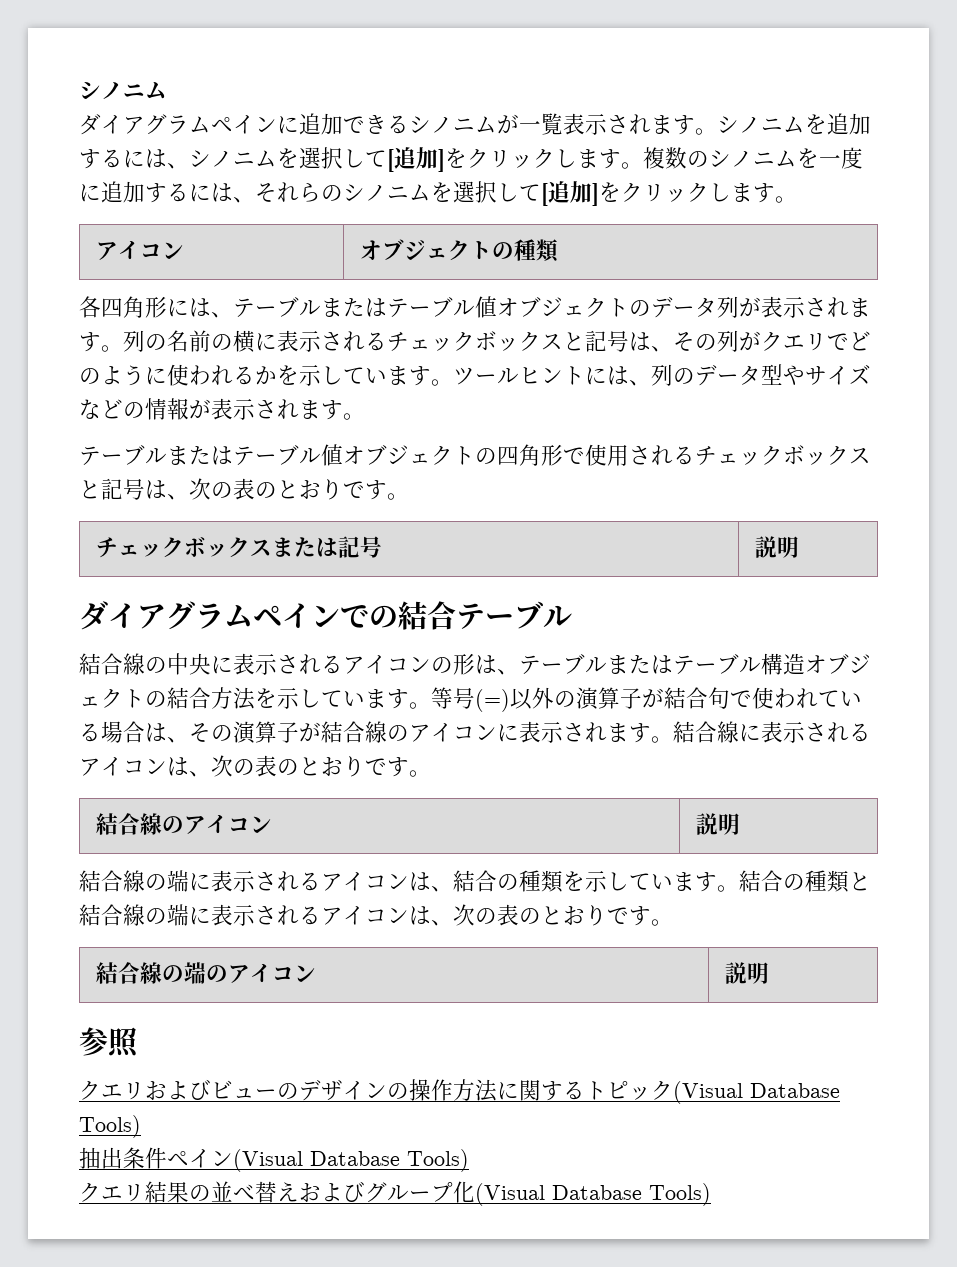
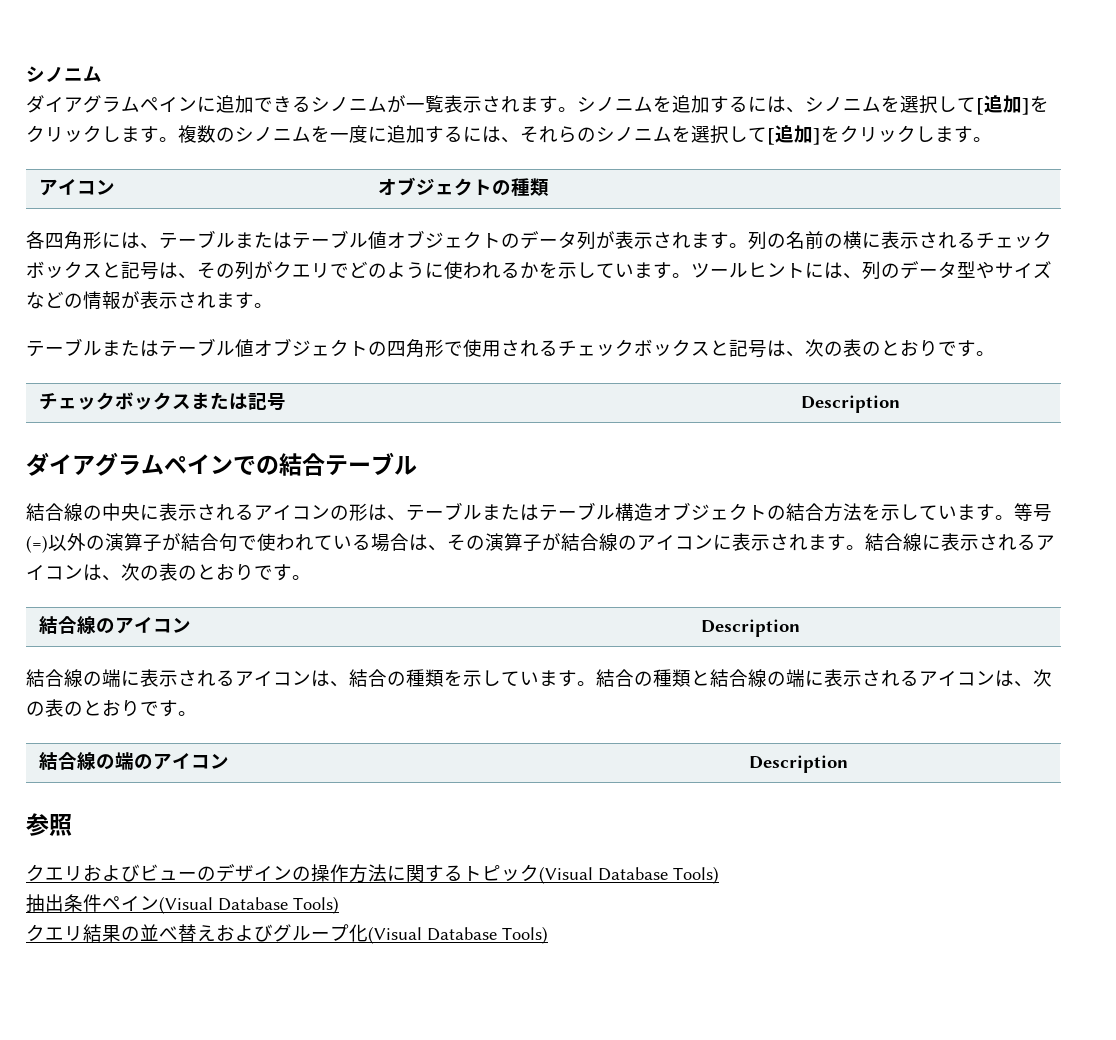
[755,536,800,558] 説明 -> [800,395,900,413] Description
[696,813,741,835] 説明 -> [700,619,800,637] Description
[725,962,770,984] 説明 -> [748,755,848,773] Description

